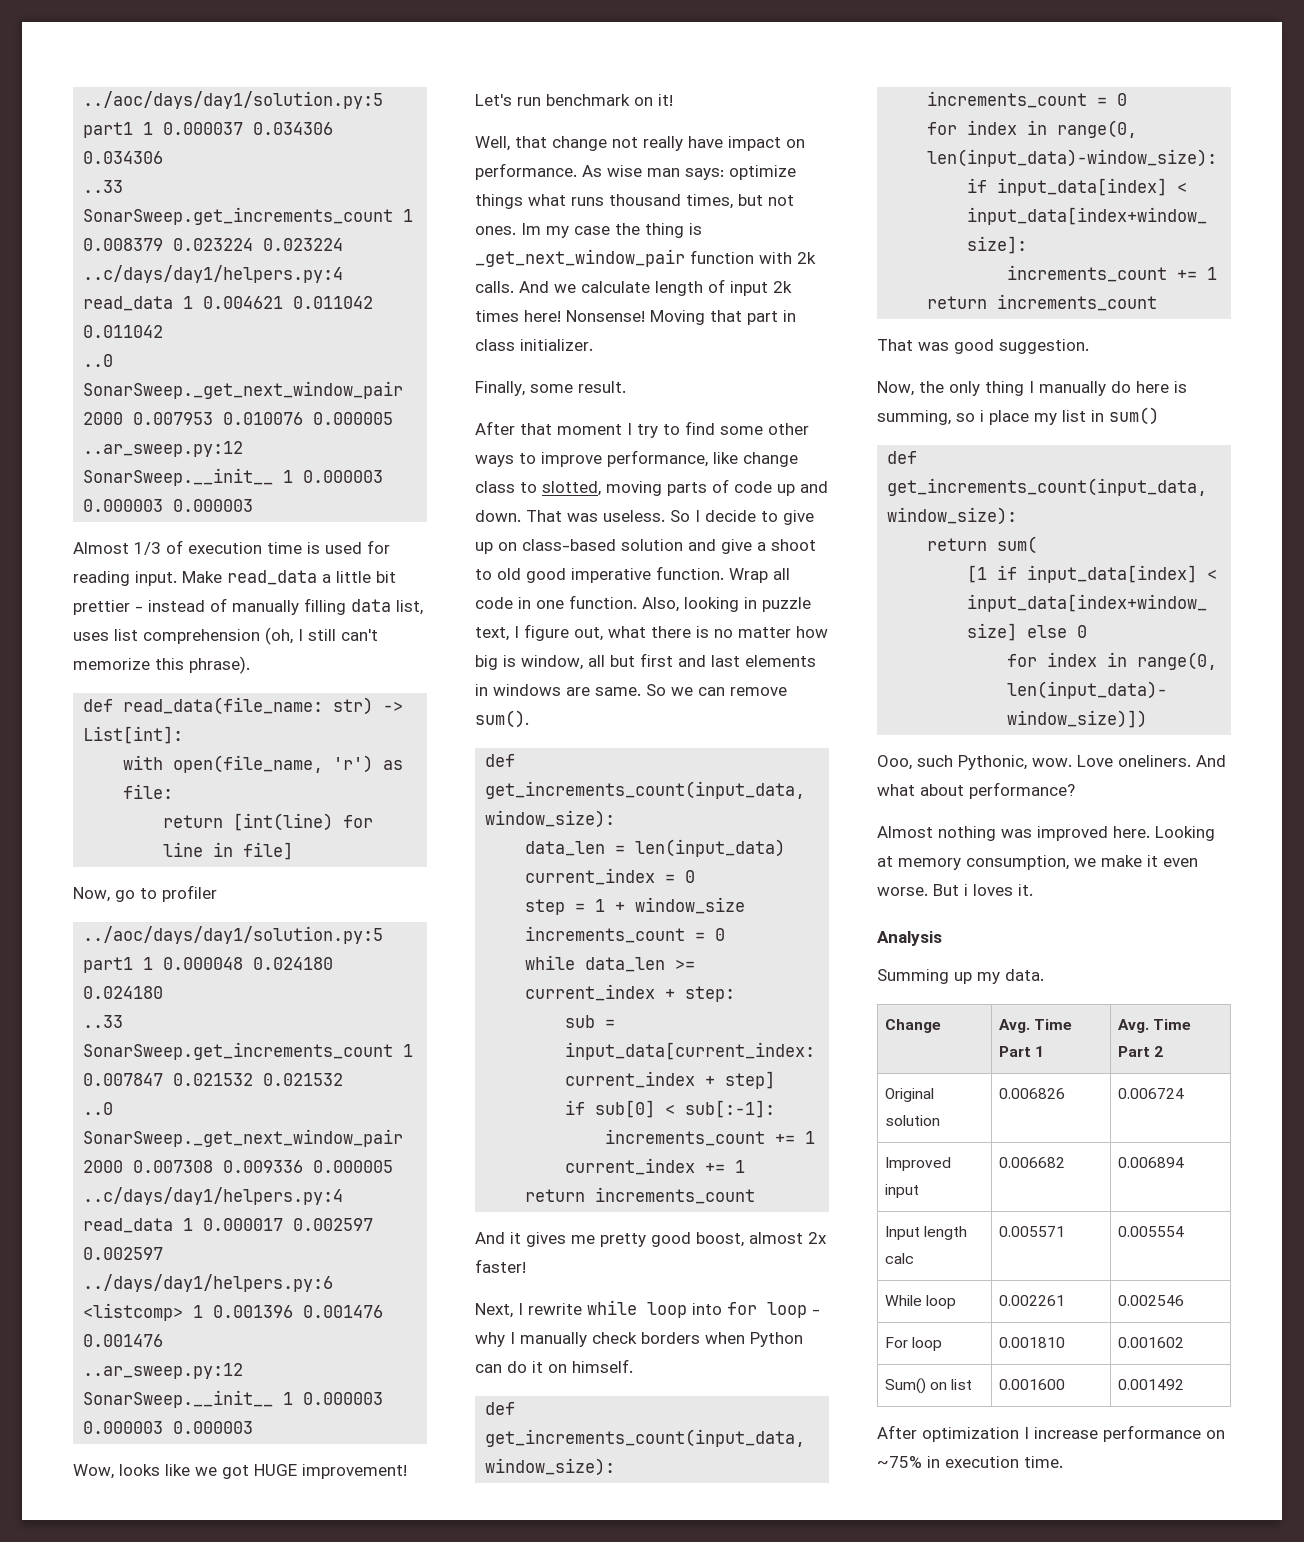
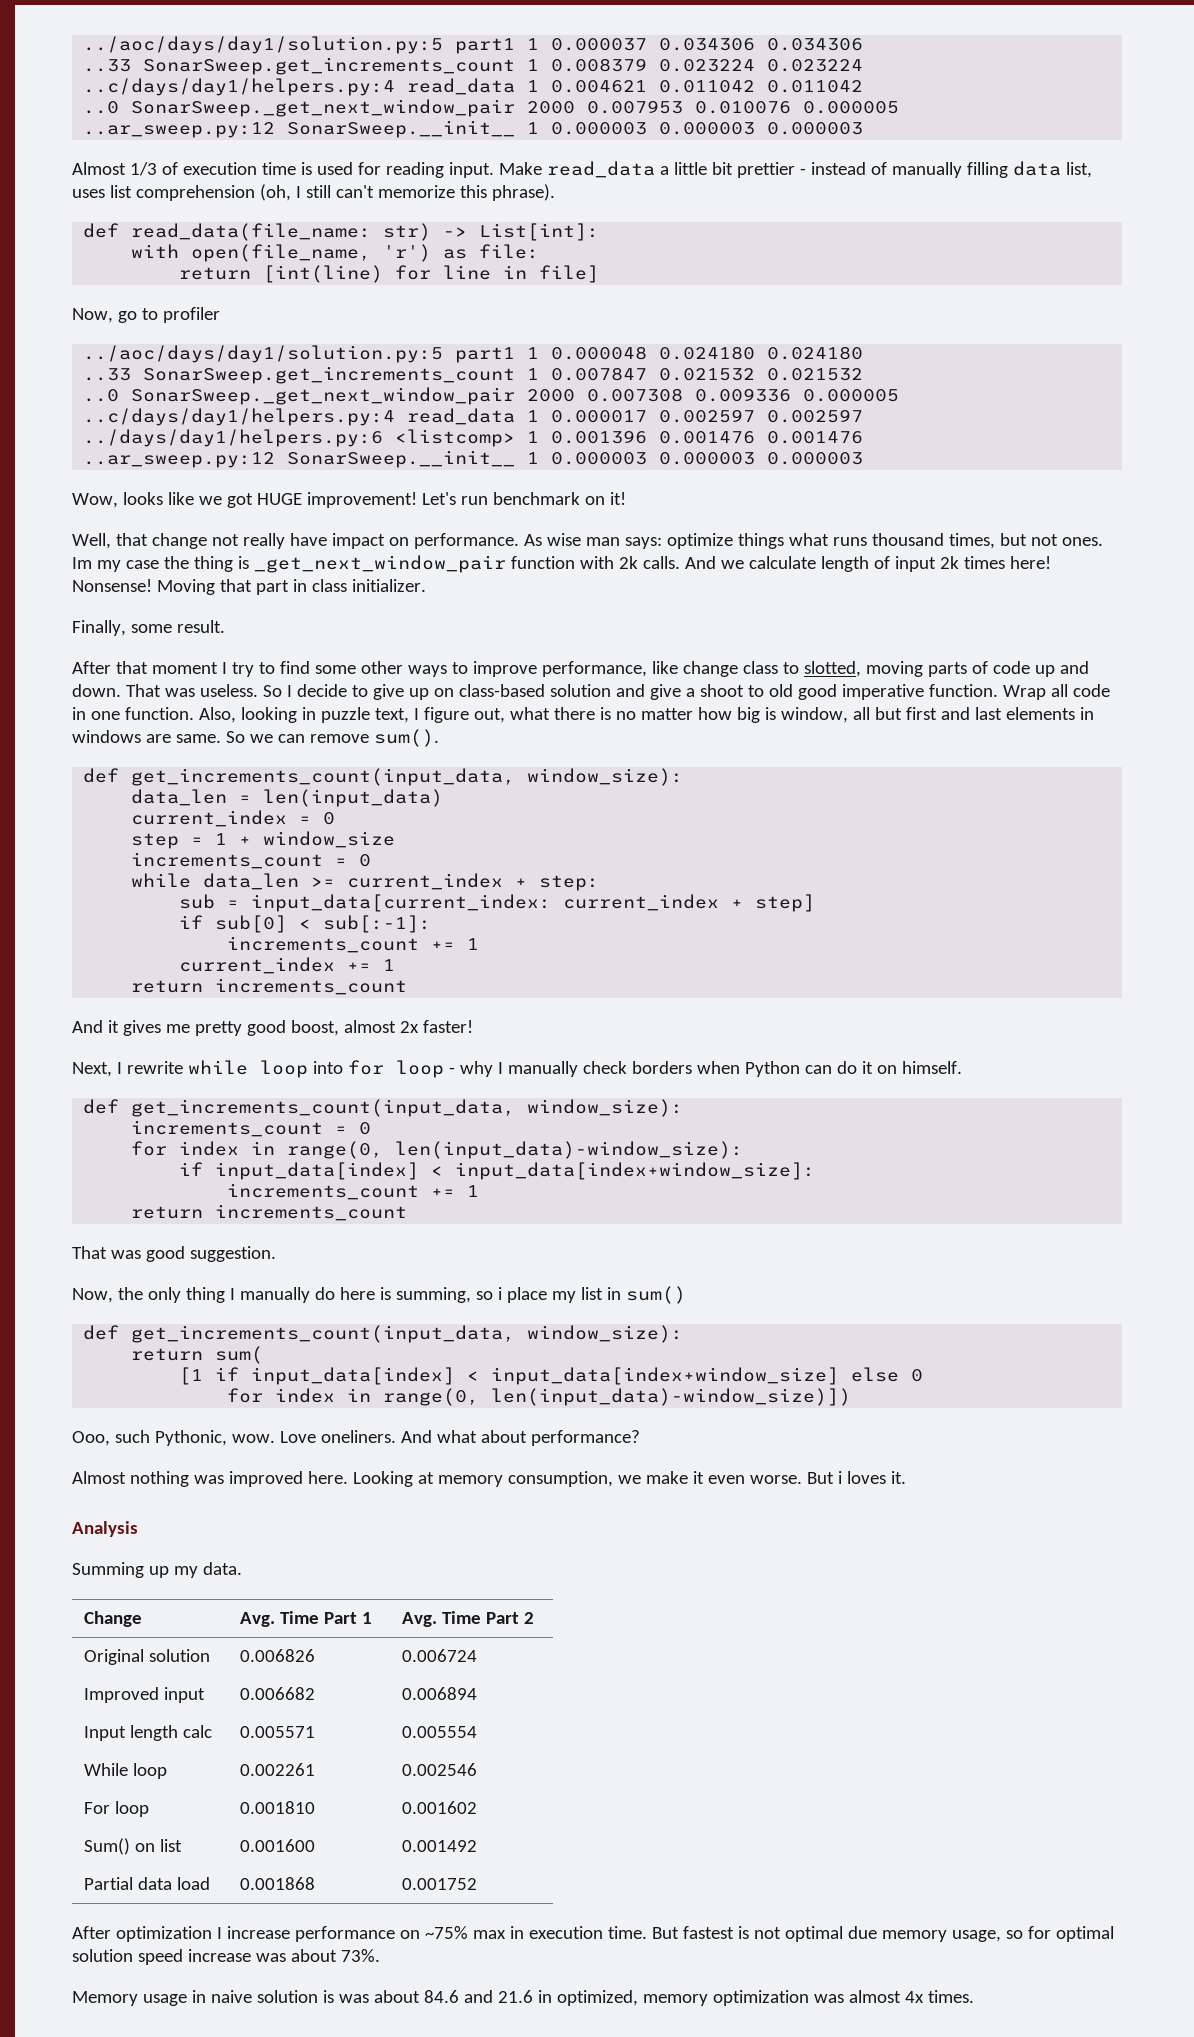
(1185, 1384) none -> [84,1877,211,1890] [240,1877,316,1890] [402,1878,478,1890] // Partial data load | 0.001868 | 0.001752
(922, 1462) none -> [472,1930,506,1939] max
(1063, 1462) none -> [651,1926,1114,1942] [72,1949,380,1965] [72,1990,974,2006] But fastest is not optimal due memory usage, so for optimal solution speed increase was about 73%. // Memory usage in naive solution is was about 84.6 and 21.6 in optimized, memory optimization was almost 4x times.

